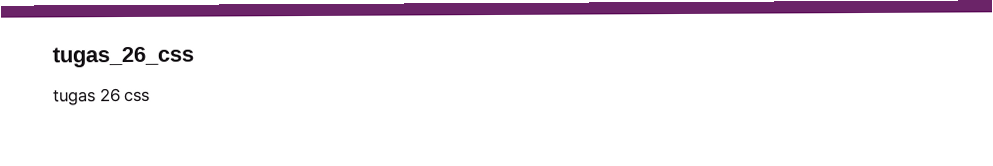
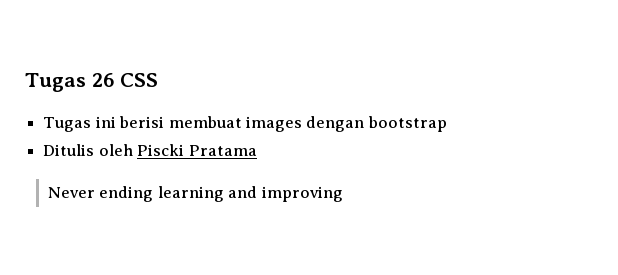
[52,46,194,68] [53,88,151,106] tugas_26_css // tugas 26 css -> [25,73,159,92] [43,116,447,132] [43,144,257,156] [47,186,343,202] Tugas 26 CSS // Tugas ini berisi membuat images dengan bootstrap // Ditulis oleh Piscki Pratama // Never ending learning and improving

